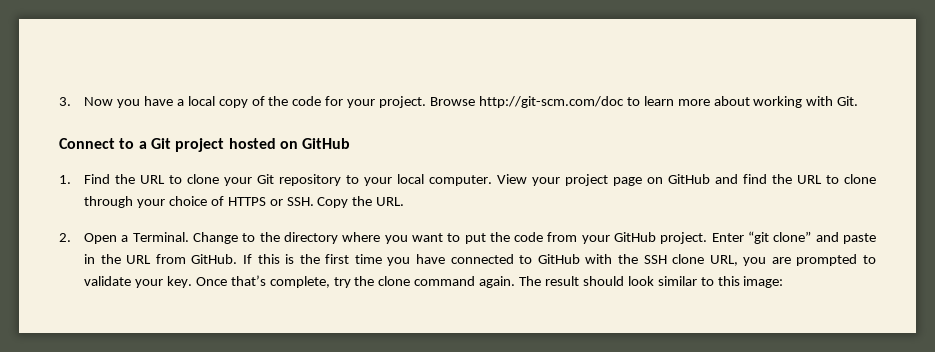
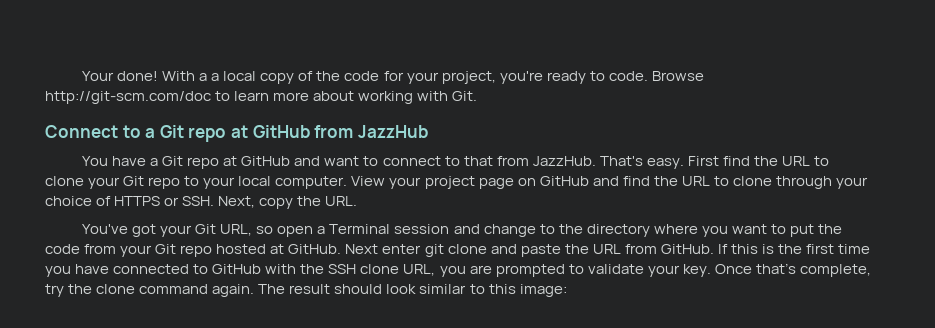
[59,96,173,108] 3. Now you have -> [82,71,208,81] Your done! With a
[379,96,427,108] project. -> [441,71,648,84] project, you're ready to code.
[175,138,351,152] [59,174,111,184] project hosted on GitHub // 1. Find -> [188,125,428,142] [82,156,750,169] repo at GitHub from JazzHub // You have a Git repo at GitHub and want to connect to that from JazzHub. That's easy. First find
[279,174,342,186] repository -> [148,177,181,189] repo
[317,197,349,208] Copy -> [218,196,294,209] Next, copy
[59,232,238,244] 2. Open a Terminal. Change -> [82,224,536,237] You've got your Git URL, so open a Terminal session and change
[614,231,812,244] GitHub project. Enter “git clone” -> [155,244,487,257] Git repo hosted at GitHub. Next enter git clone
[84,254,96,264] in -> (561, 250) none

